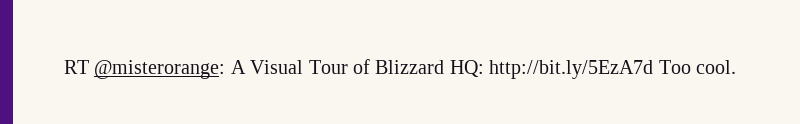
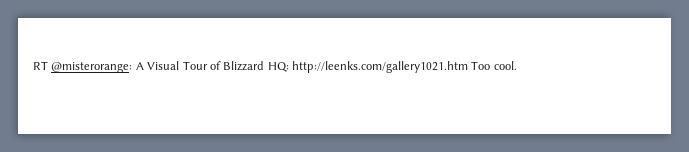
[489,60,654,79] http://bit.ly/5EzA7d -> [292,61,468,73] http://leenks.com/gallery1021.htm

